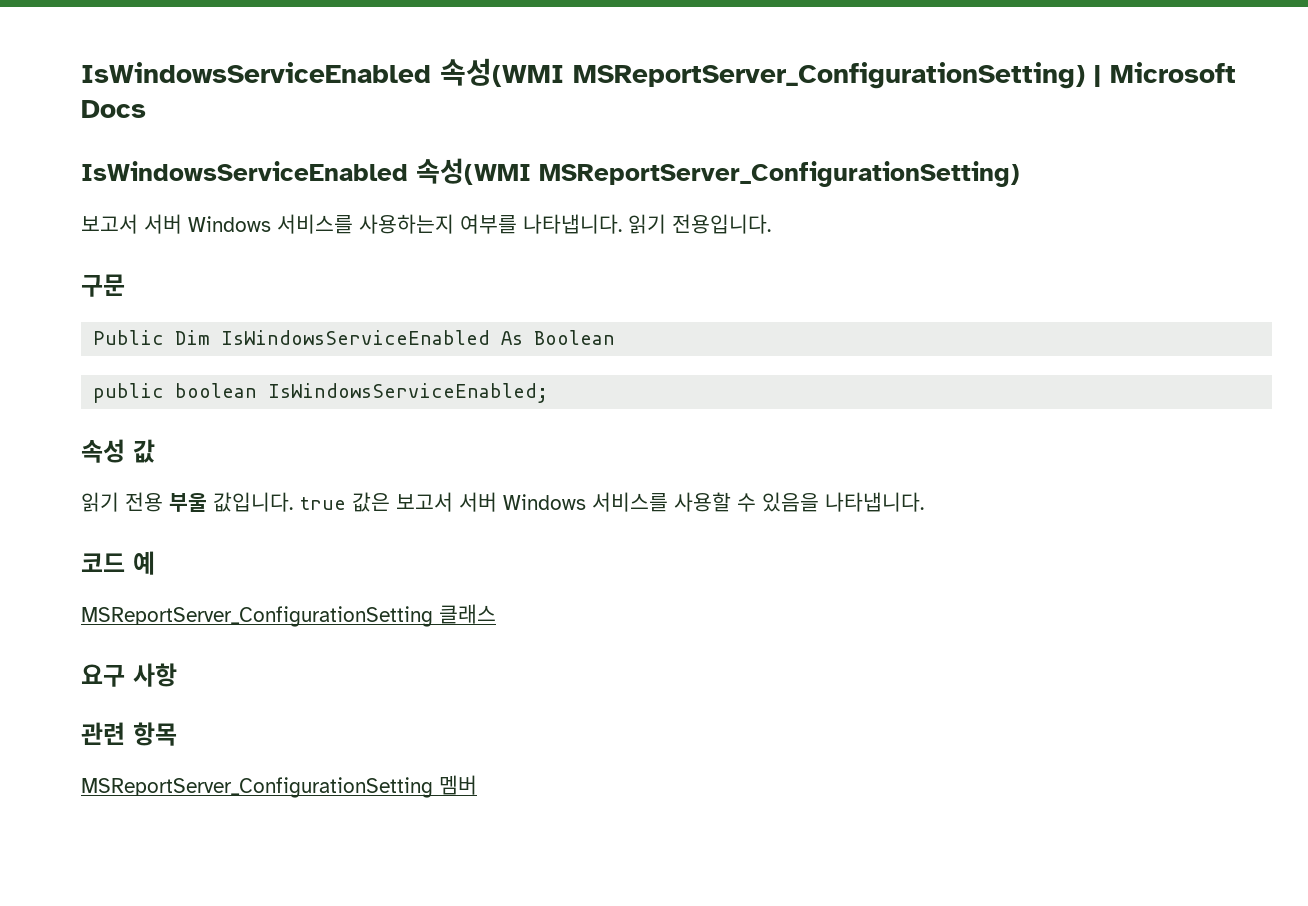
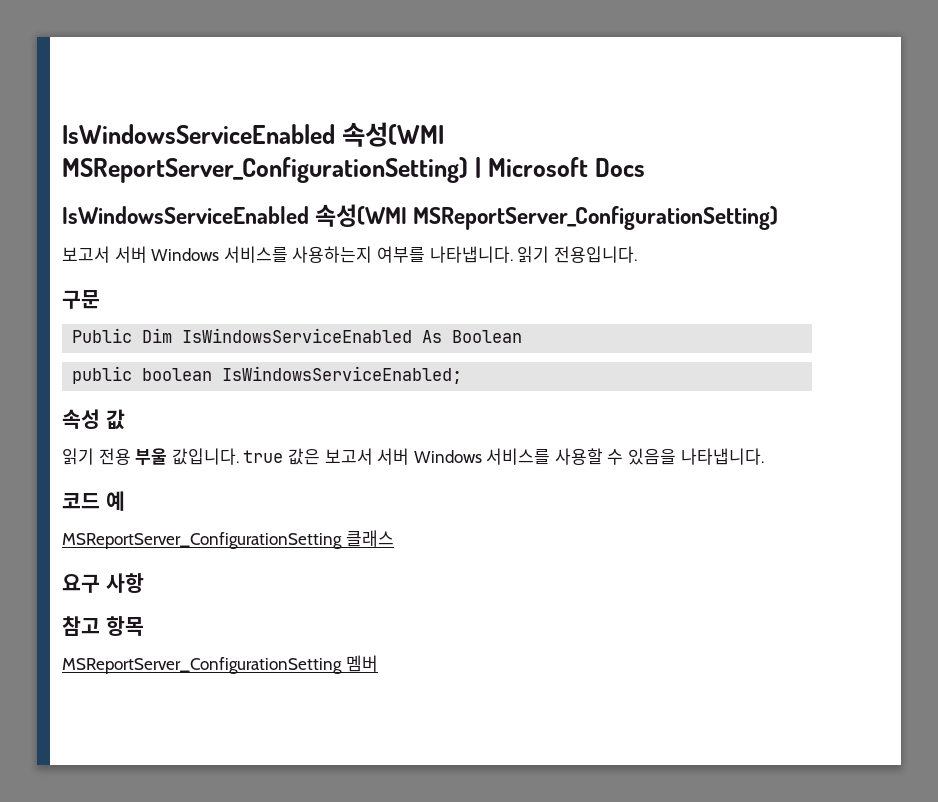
[81,722,125,745] 관련 -> [62,616,100,636] 참고

